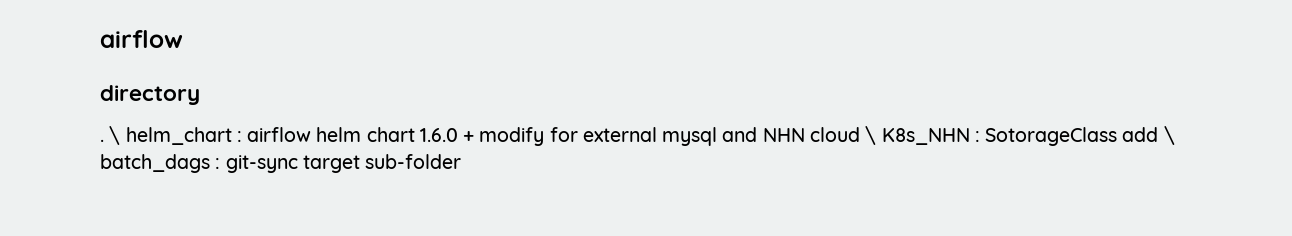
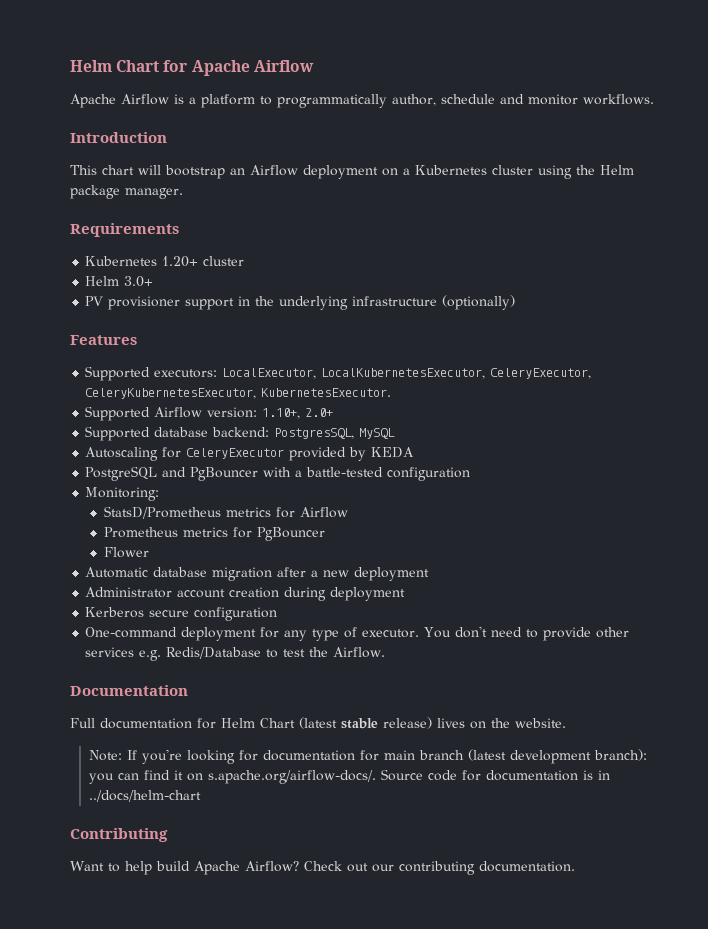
[100,30,183,48] [100,85,200,105] [100,126,1175,146] [100,154,462,173] airflow // directory // . \ helm_chart : airflow helm chart 1.6.0 + modify for external mysql and NHN cloud \ K8s_NHN : SotorageClass add \ batch_dags : git-sync target sub-folder -> [70,60,314,76] [70,94,654,108] [70,132,167,143] [70,165,634,179] [70,185,183,199] [70,223,179,237] [85,256,245,267] [85,276,154,287] [85,295,516,310] [70,335,137,345] [85,366,592,381] [85,388,392,399] [85,406,334,421] [85,426,396,441] [85,447,415,461] [85,466,471,481] [85,487,160,501] [104,506,349,519] [104,527,326,541] [104,547,150,558] [85,567,430,581] [85,587,406,601] [85,607,278,621] [85,626,630,641] [85,647,386,661] [70,685,188,696] [70,717,566,729] [88,749,647,764] [88,769,610,784] [88,790,201,802] [70,828,168,842] [70,861,575,875] Helm Chart for Apache Airflow // Apache Airflow is a platform to programmatically author, schedule and monitor workflows. // Introduction // This chart will bootstrap an Airflow deployment on a Kubernetes cluster using the Helm package manager. // Requirements // Kubernetes 1.20+ cluster // Helm 3.0+ // PV provisioner support in the underlying infrastructure (optionally) // Features // Supported executors: LocalExecutor, LocalKubernetesExecutor, CeleryExecutor, CeleryKubernetesExecutor, KubernetesExecutor. // Supported Airflow version: 1.10+, 2.0+ // Supported database backend: PostgresSQL, MySQL // Autoscaling for CeleryExecutor provided by KEDA // PostgreSQL and PgBouncer with a battle-tested configuration // Monitoring: // StatsD/Prometheus metrics for Airflow // Prometheus metrics for PgBouncer // Flower // Automatic database migration after a new deployment // Administrator account creation during deployment // Kerberos secure configuration // One-command deployment for any type of executor. You don't need to provide other services e.g. Redis/Database to test the Airflow. // Documentation // Full documentation for Helm Chart (latest stable release) lives on the website. // Note: If you're looking for documentation for main branch (latest development branch): you can find it on s.apache.org/airflow-docs/. Source code for documentation is in ../docs/helm-chart // Contributing // Want to help build Apache Airflow? Check out our contributing documentation.

